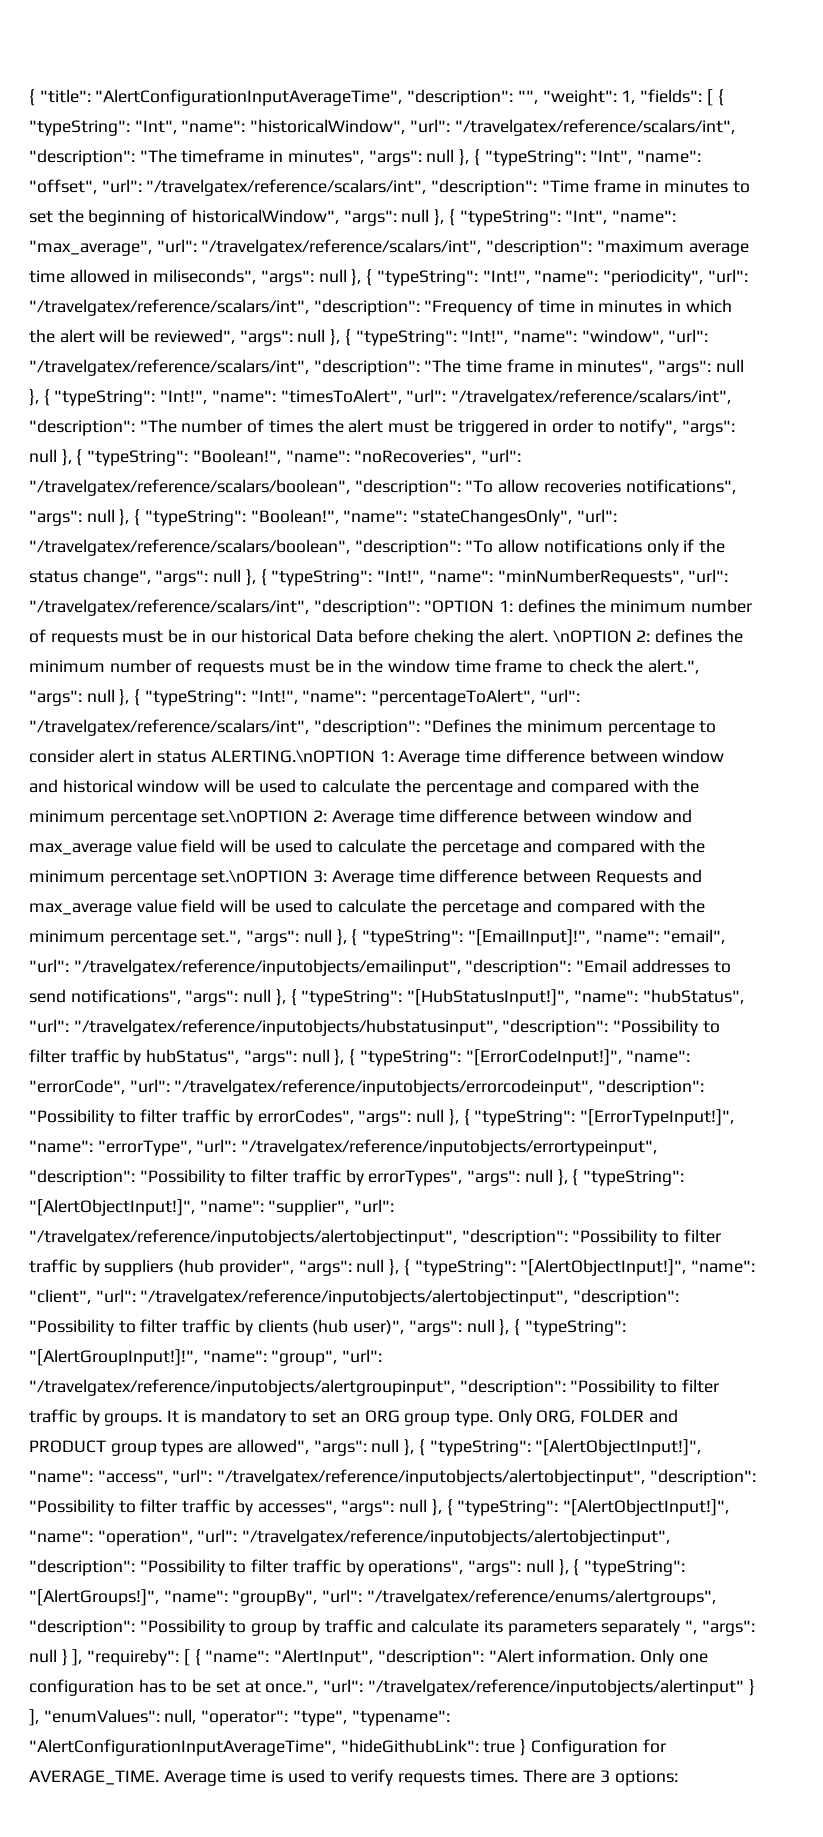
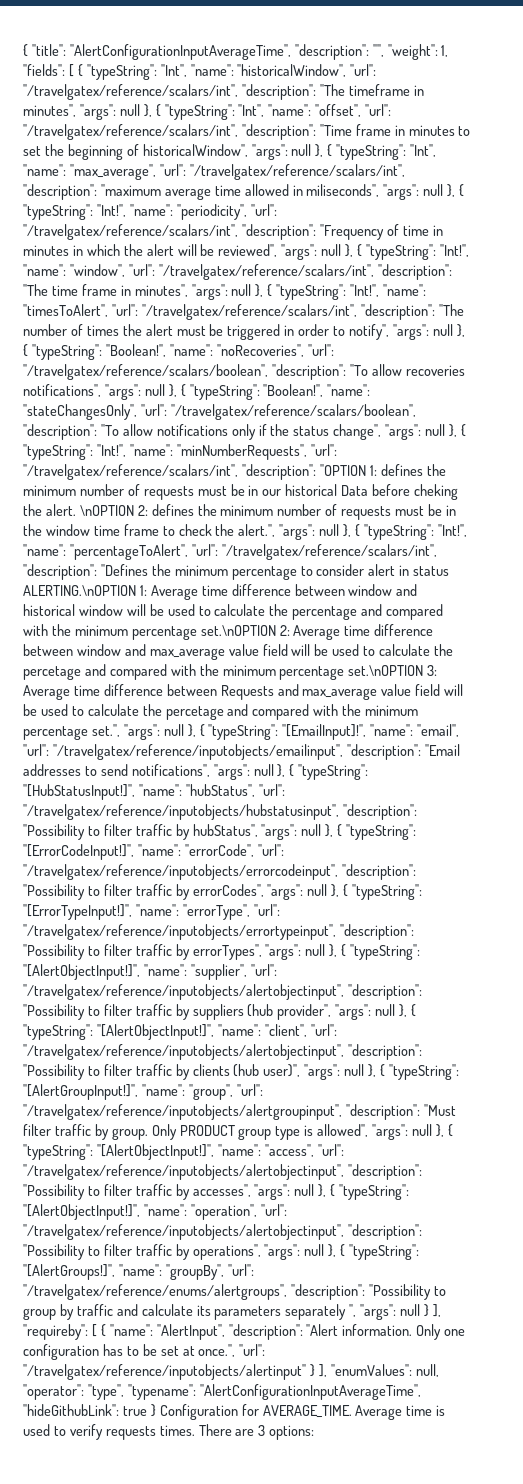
[29,1349,198,1366] "[AlertGroupInput!]!", -> [23,1084,138,1100] "[AlertGroupInput!]",
[570,1379,719,1396] [29,1409,678,1426] [29,1440,233,1456] "Possibility to filter traffic by groups. It is mandatory to set an ORG group type. Only ORG, FOLDER and PRODUCT group types are -> [423,1104,456,1116] [23,1124,314,1140] "Must filter traffic by group. Only PRODUCT group type is

